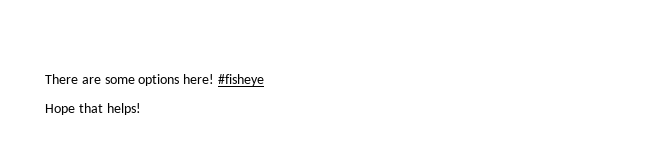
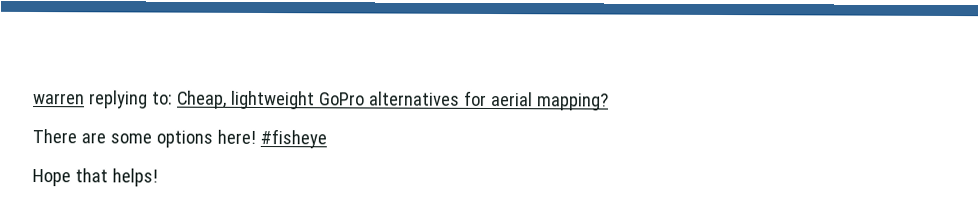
(45, 79) none -> [33,90,609,111] warren replying to: Cheap, lightweight GoPro alternatives for aerial mapping? //

